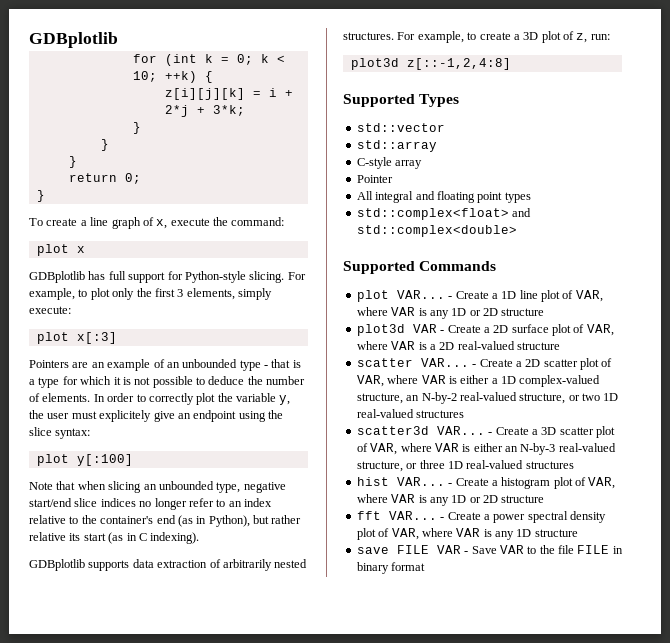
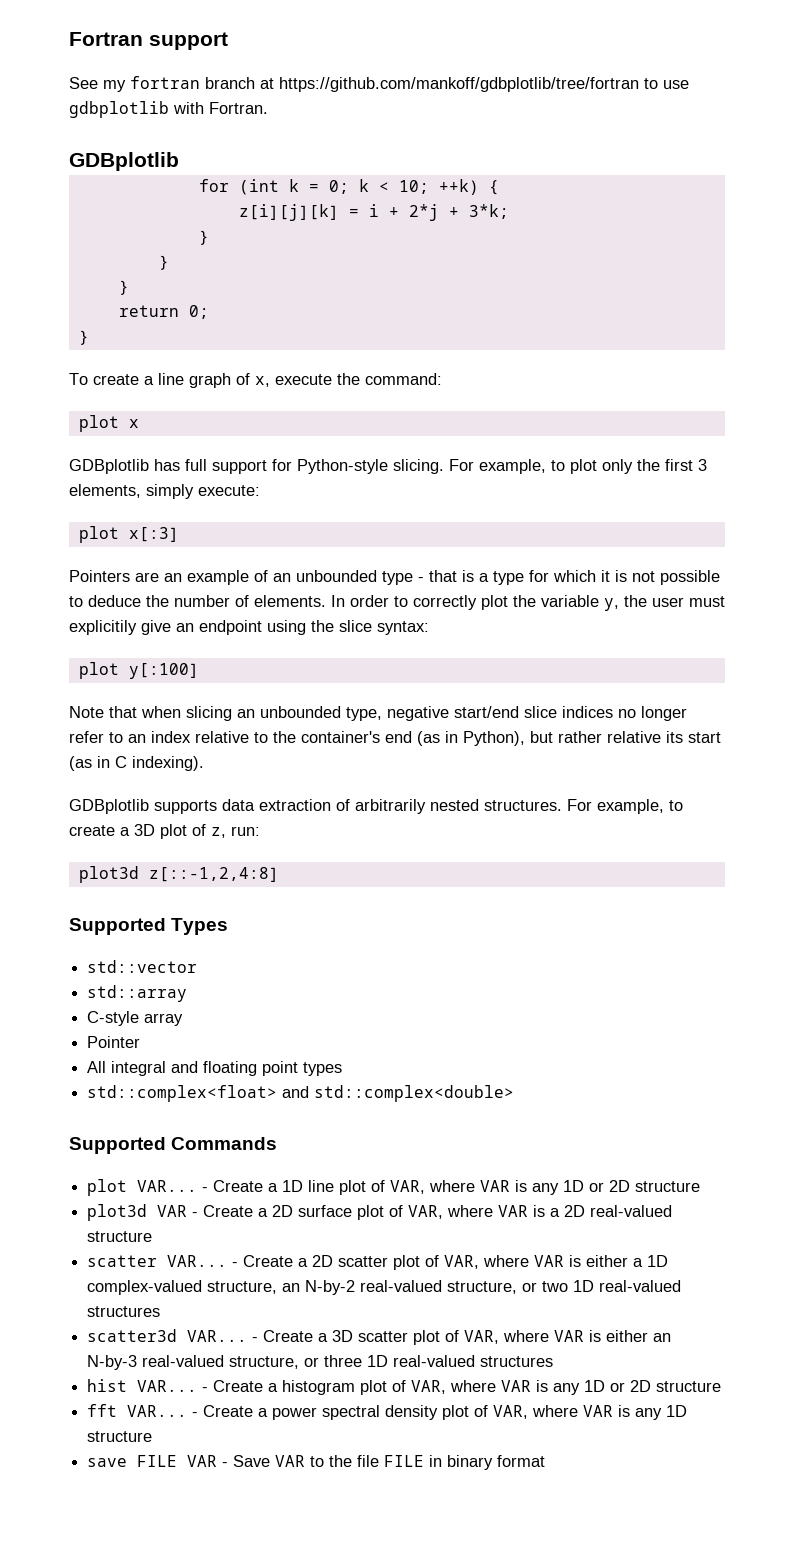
(29, 40) none -> [69,32,228,50] [69,76,689,92] [69,101,268,118] Fortran support // See my fortran branch at https://github.com/mankoff/gdbplotlib/tree/fortran to use gdbplotlib with Fortran. //
[99,410,152,422] explicitely -> [69,620,137,635] explicitily

